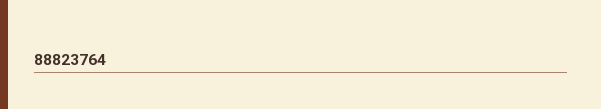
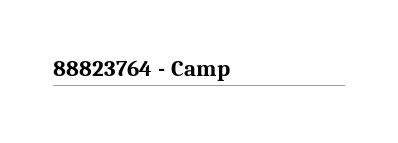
(106, 59) none -> [158,61,231,81] - Camp

